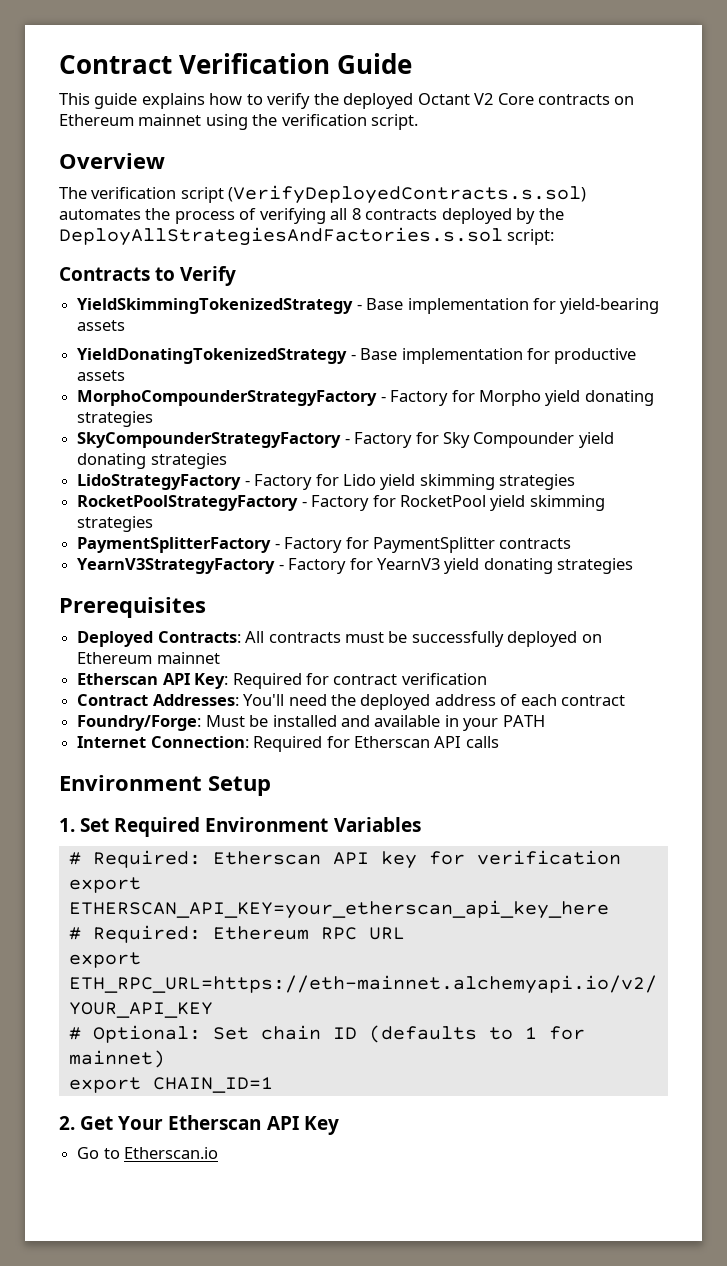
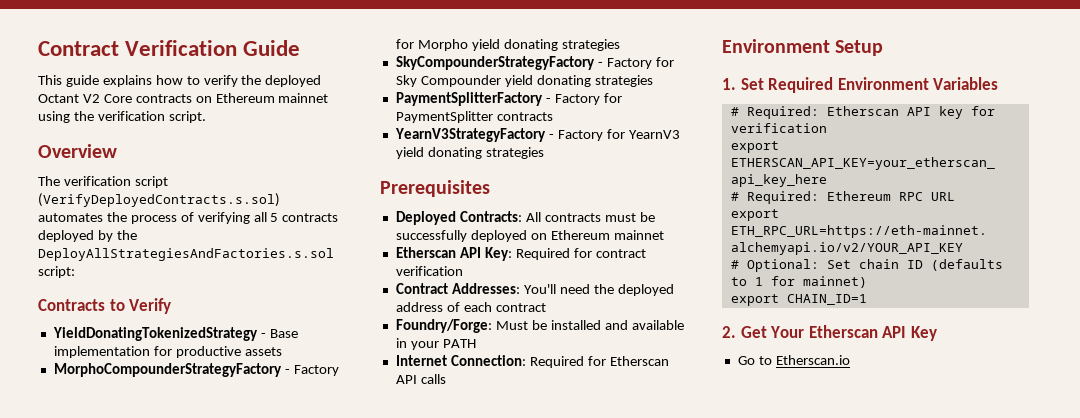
[351,208,361,220] 8 -> [270,213,279,222] 5
[77,298,660,314] [77,320,126,331] // YieldSkimmingTokenizedStrategy - Base implementation for yield-bearing assets -> (172, 306) none
[77,474,576,490] [77,495,605,511] [77,516,154,532] // LidoStrategyFactory - Factory for Lido yield skimming strategies // RocketPoolStrategyFactory - Factory for RocketPool yield skimming strategies -> (653, 81) none

